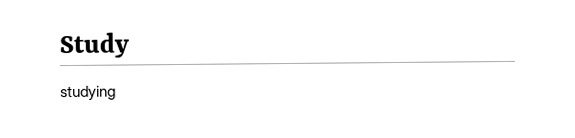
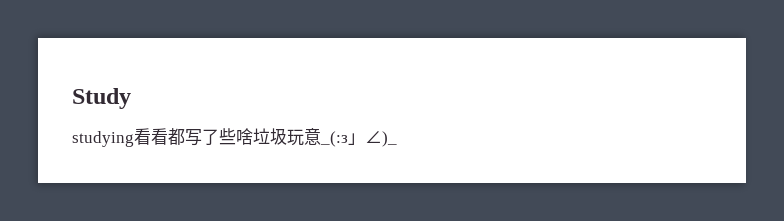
(116, 93) none -> [134,128,397,147] 看看都写了些啥垃圾玩意_(:з」∠)_

